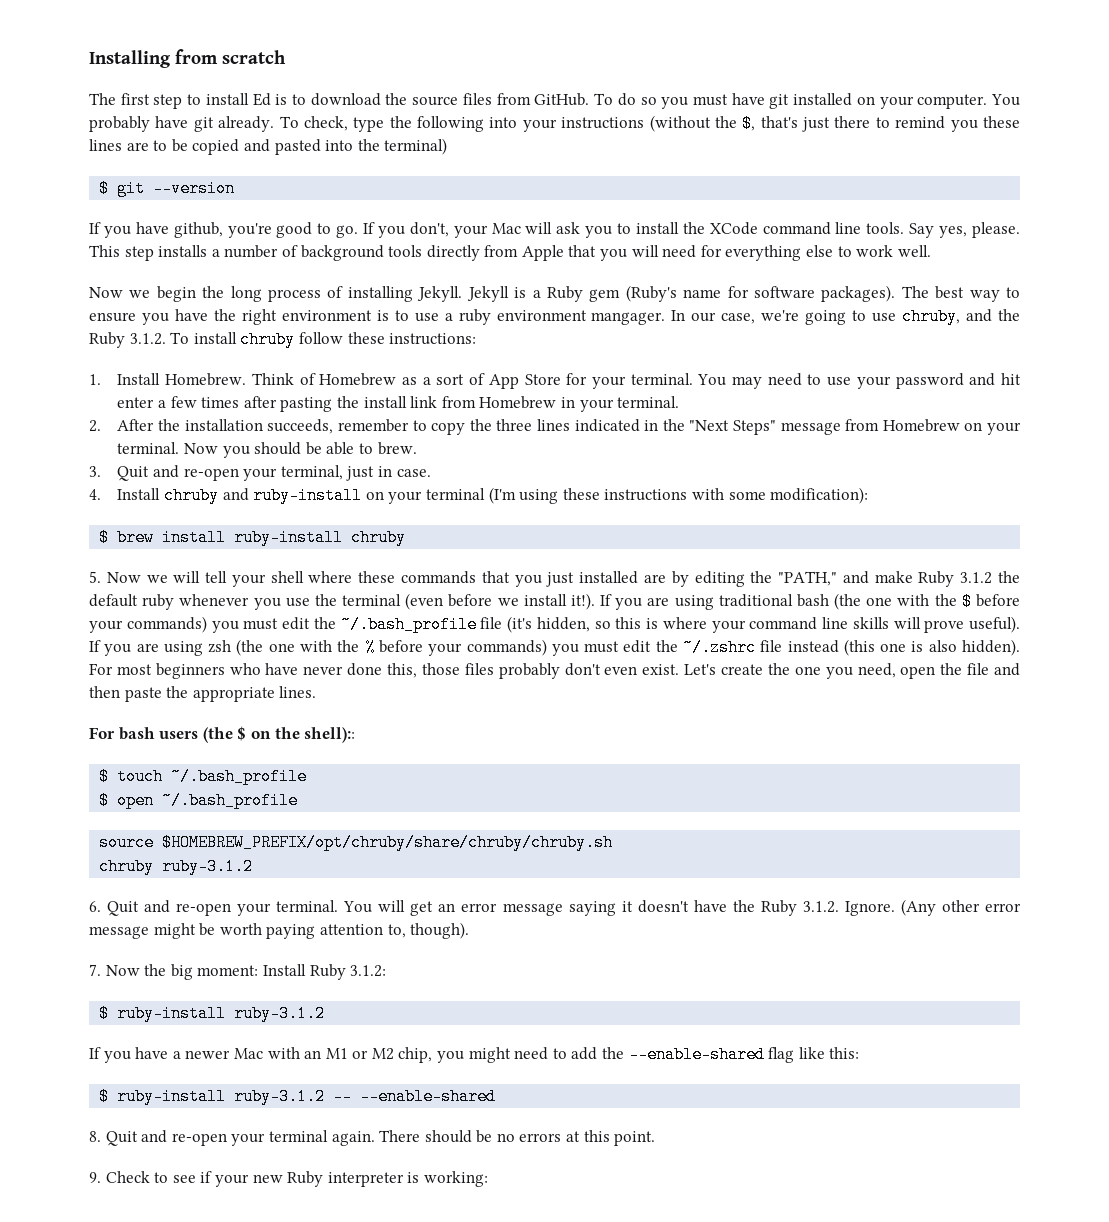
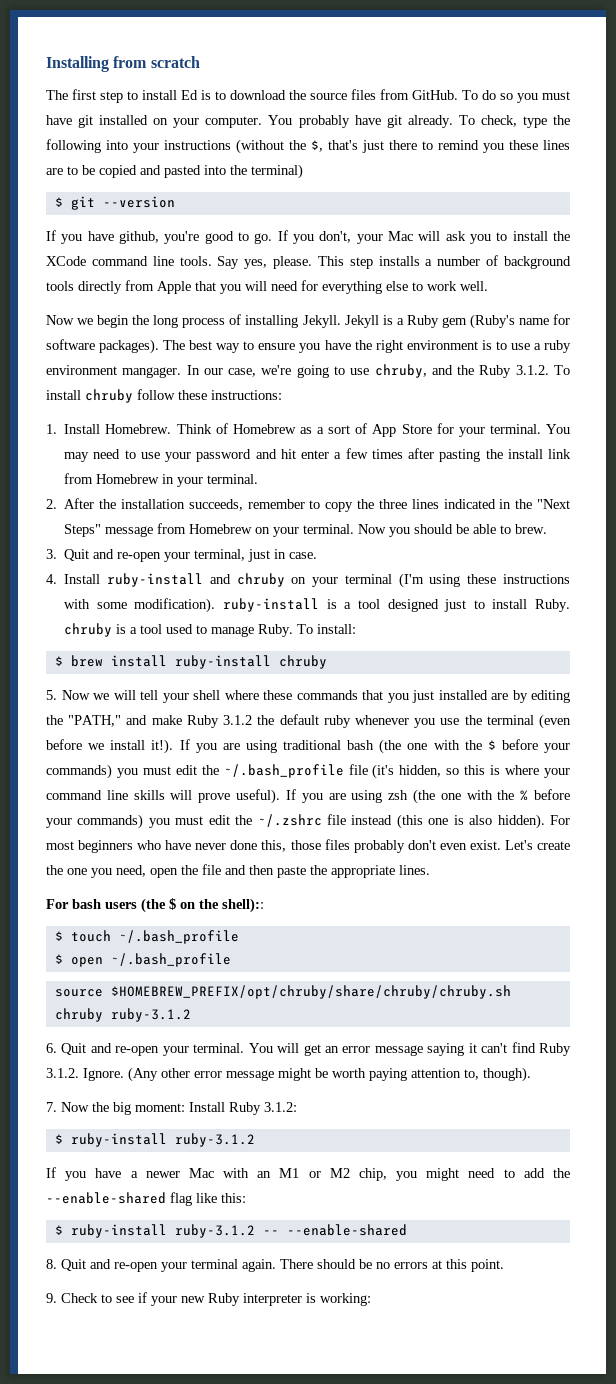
[164,487,363,504] chruby and ruby-install -> [107,573,285,587] ruby-install and chruby
[770,487,869,504] modification): -> [134,598,571,613] [64,623,357,637] modification). ruby-install is a tool designed just to install Ruby. chruby is a tool used to manage Ruby. To install:
[637,900,755,913] doesn't have the -> [481,1042,536,1053] can't find

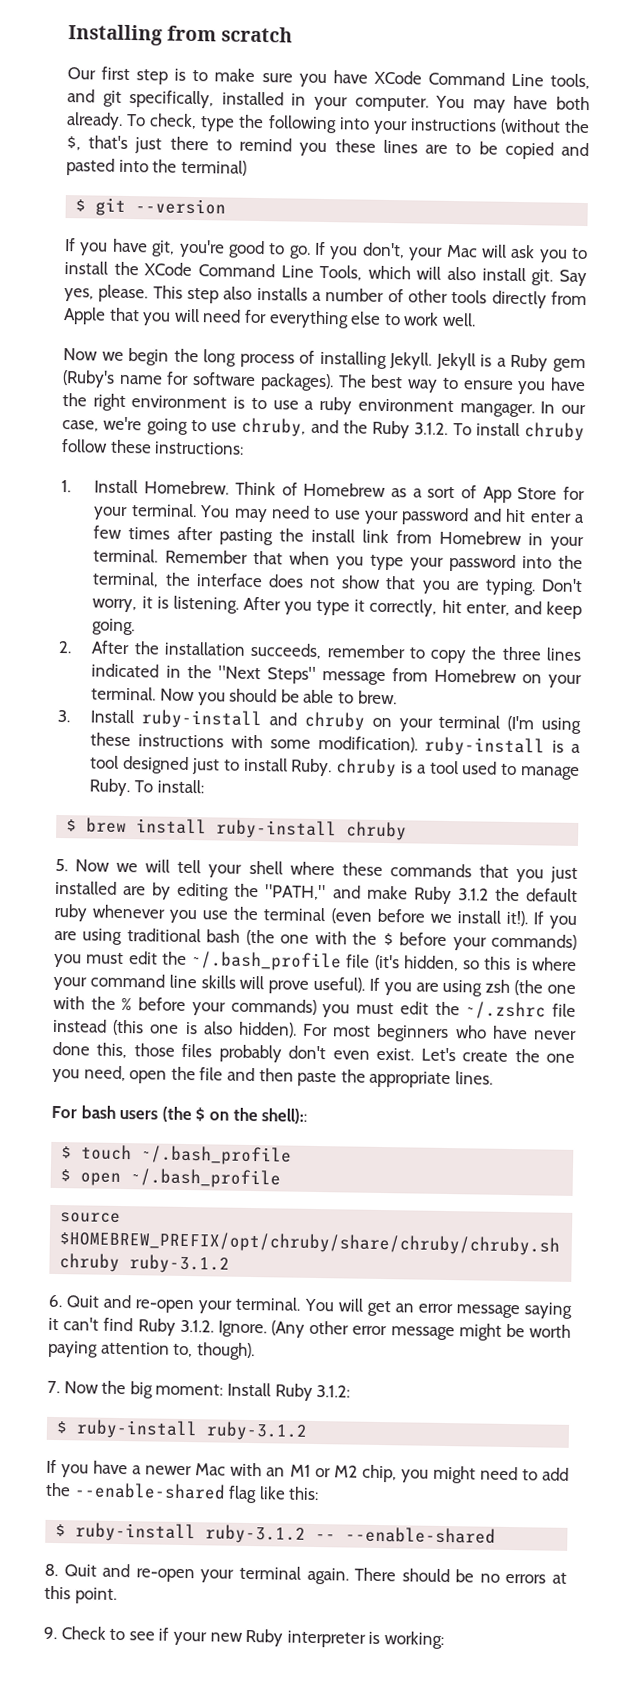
[46,90,68,100] The -> [67,67,96,80] Our
[127,89,570,103] [46,115,402,128] to install Ed is to download the source files from GitHub. To do so you must have git installed on your computer. You probably have git -> [174,68,590,90] [67,89,590,113] is to make sure you have XCode Command Line tools, and git specifically, installed in your computer. You may have both
[118,231,159,244] github, -> [151,240,176,257] git,
[91,256,212,266] command line tools. -> [197,263,554,286] Command Line Tools, which will also install git.
(373, 263) none -> [223,286,253,300] also
[504,256,572,269] background -> [407,289,448,303] other
(259, 479) none -> [164,549,583,572] [92,571,583,596] [92,595,582,620] [92,618,136,636] Remember that when you type your password into the terminal, the interface does not show that you are typing. Don't worry, it is listening. After you type it correctly, hit enter, and keep going.
[64,549,318,562] [46,574,57,584] Quit and re-open your terminal, just in case. // 4. -> (70, 716) none

